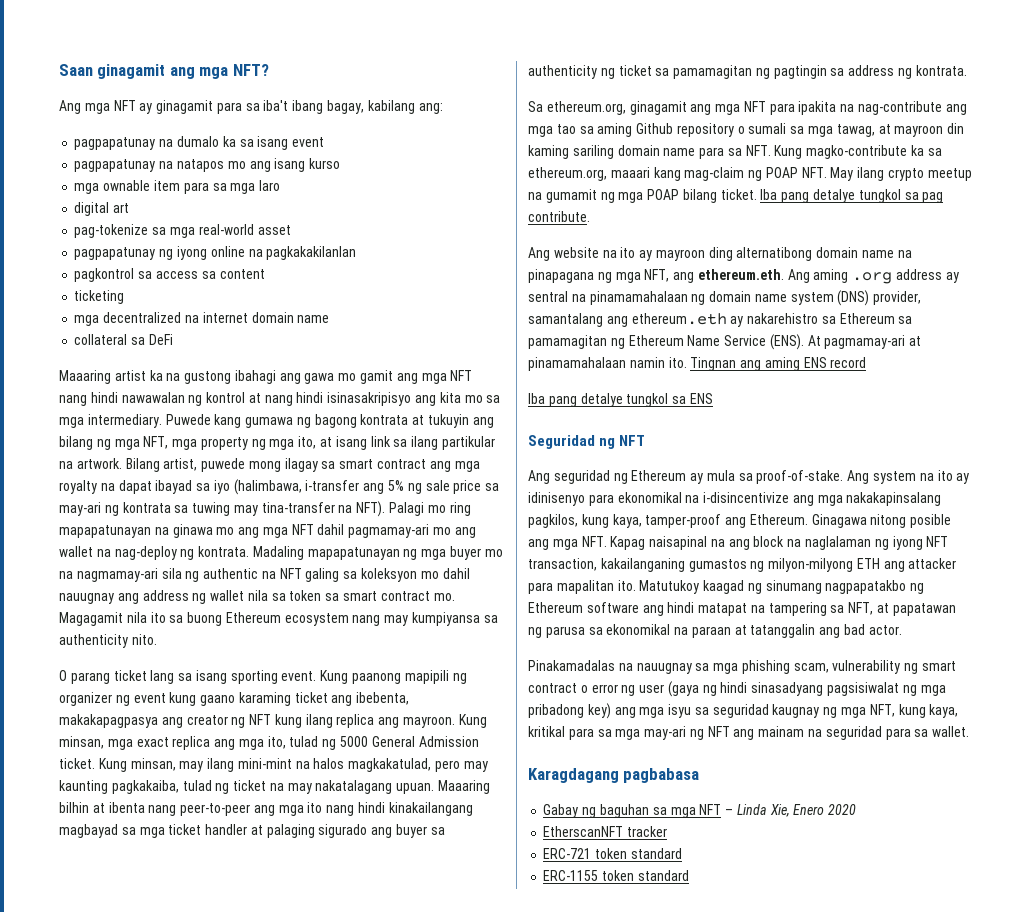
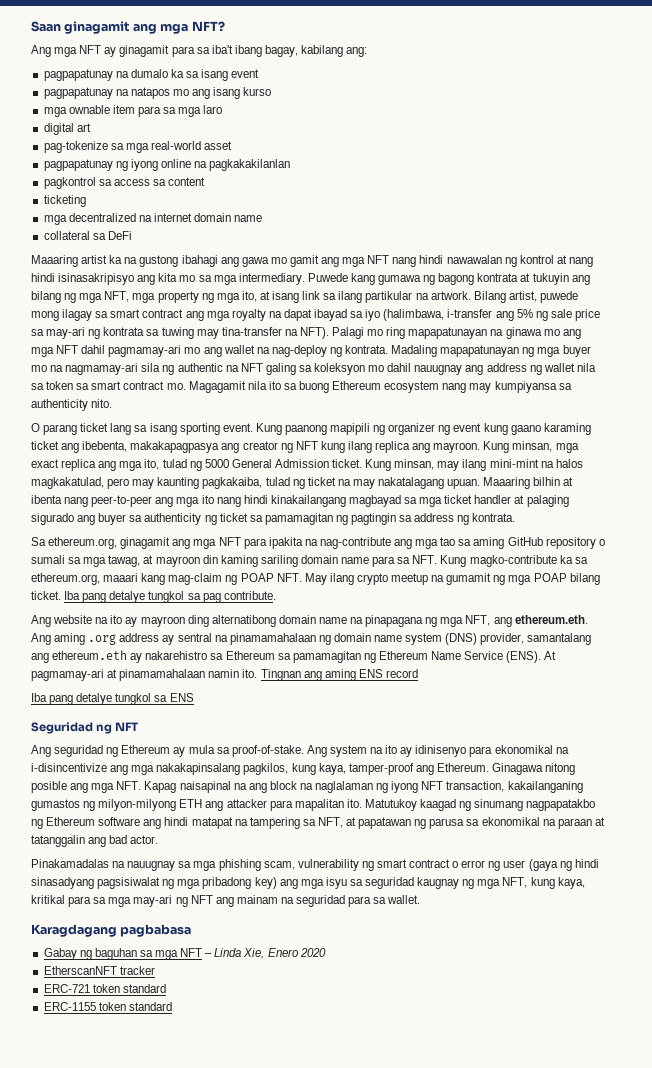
[636,123,674,134] Github -> [507,537,543,546] GitHub

